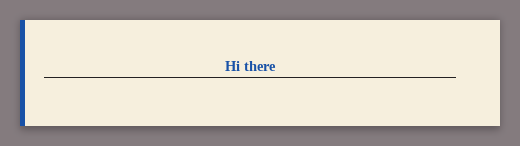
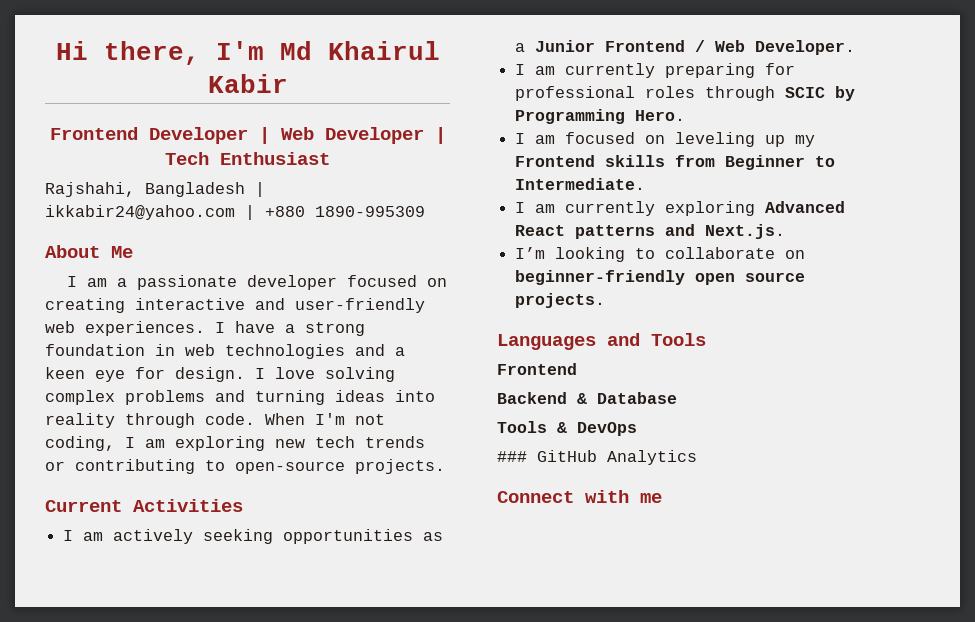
[244,61,276,71] there -> [103,41,440,65] [207,74,288,93] [49,127,446,144] [165,152,330,165] [45,182,265,197] [45,205,425,220] [45,245,133,258] [66,275,447,290] [45,298,425,313] [45,321,365,336] [45,344,405,359] [45,367,395,382] [45,390,435,405] [45,413,385,428] [45,436,425,451] [45,459,445,474] [45,499,243,512] [63,529,444,544] [515,40,856,55] [515,63,796,78] [515,86,856,101] [515,109,686,124] [515,132,816,147] [515,155,836,170] [515,178,646,190] [515,201,846,216] [515,224,786,239] [515,247,806,262] [515,270,806,285] [515,293,606,308] [497,333,706,350] [497,363,577,375] [497,392,677,404] [497,421,637,436] [497,450,697,465] [497,490,662,503] there, I'm Md Khairul Kabir // Frontend Developer | Web Developer | Tech Enthusiast // Rajshahi, Bangladesh | ikkabir24@yahoo.com | +880 1890-995309 // About Me // I am a passionate developer focused on creating interactive and user-friendly web experiences. I have a strong foundation in web technologies and a keen eye for design. I love solving complex problems and turning ideas into reality through code. When I'm not coding, I am exploring new tech trends or contributing to open-source projects. // Current Activities // I am actively seeking opportunities as a Junior Frontend / Web Developer. // I am currently preparing for professional roles through SCIC by Programming Hero. // I am focused on leveling up my Frontend skills from Beginner to Intermediate. // I am currently exploring Advanced React patterns and Next.js. // I’m looking to collaborate on beginner-friendly open source projects. // Languages and Tools // Frontend // Backend & Database // Tools & DevOps // ### GitHub Analytics // Connect with me

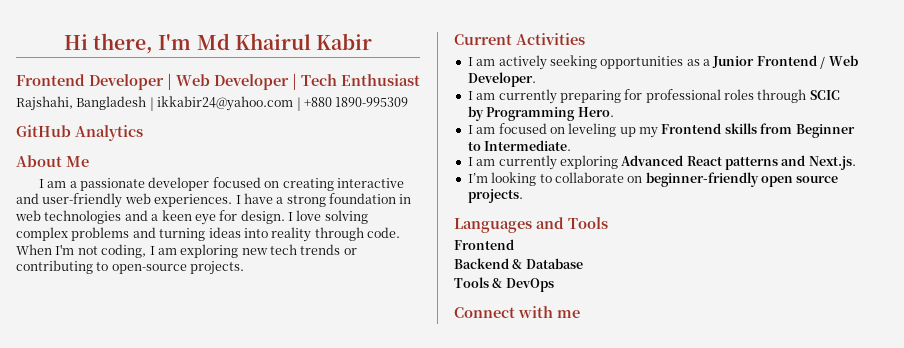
(425, 211) none -> [16,125,143,141] // GitHub Analytics
[497,450,697,465] // ### GitHub Analytics -> (554, 285) none

